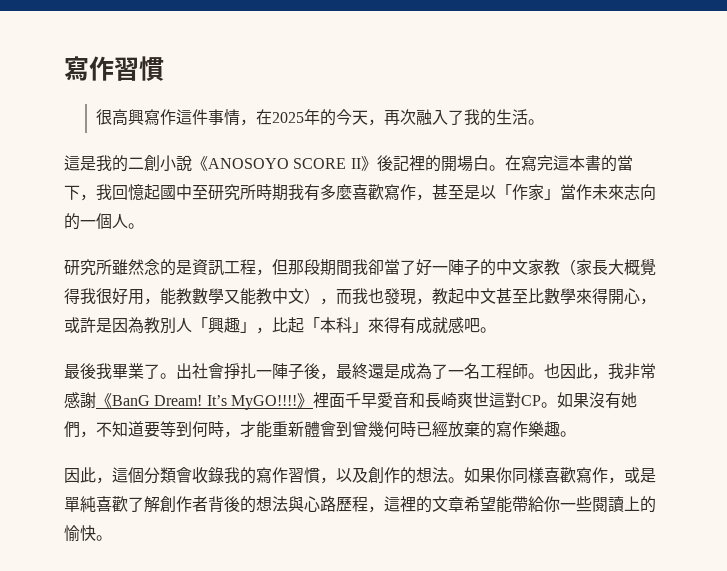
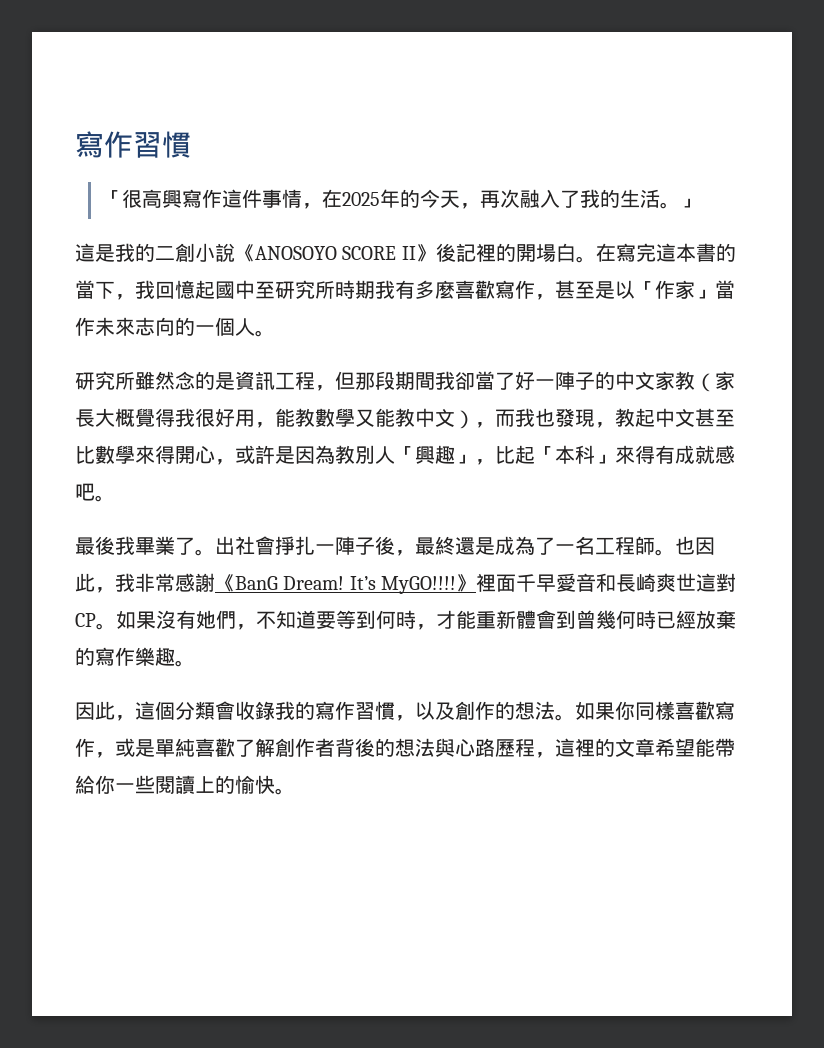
(164, 68) none -> [102,190,123,206] 「
(544, 122) none -> [680,198,701,208] 」

